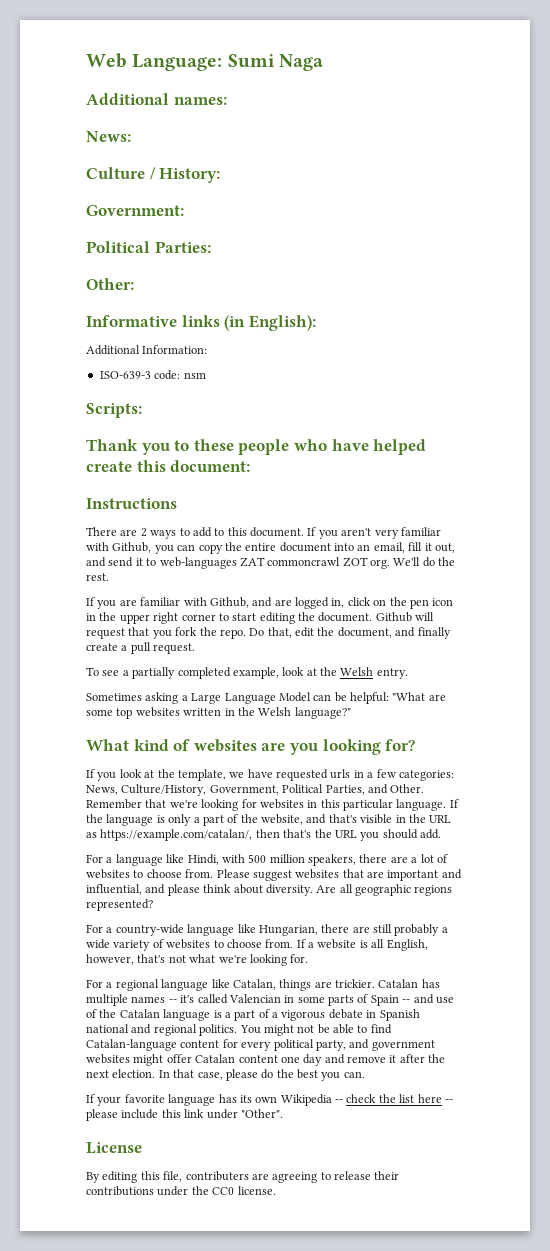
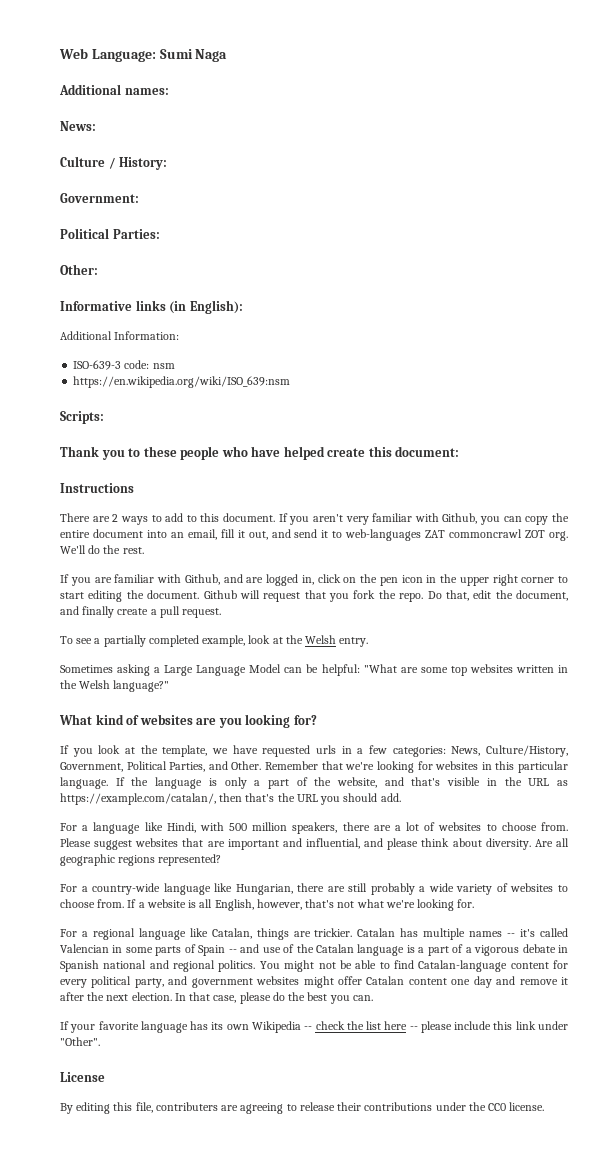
(206, 375) none -> [73,376,291,388] // https://en.wikipedia.org/wiki/ISO_639:nsm

